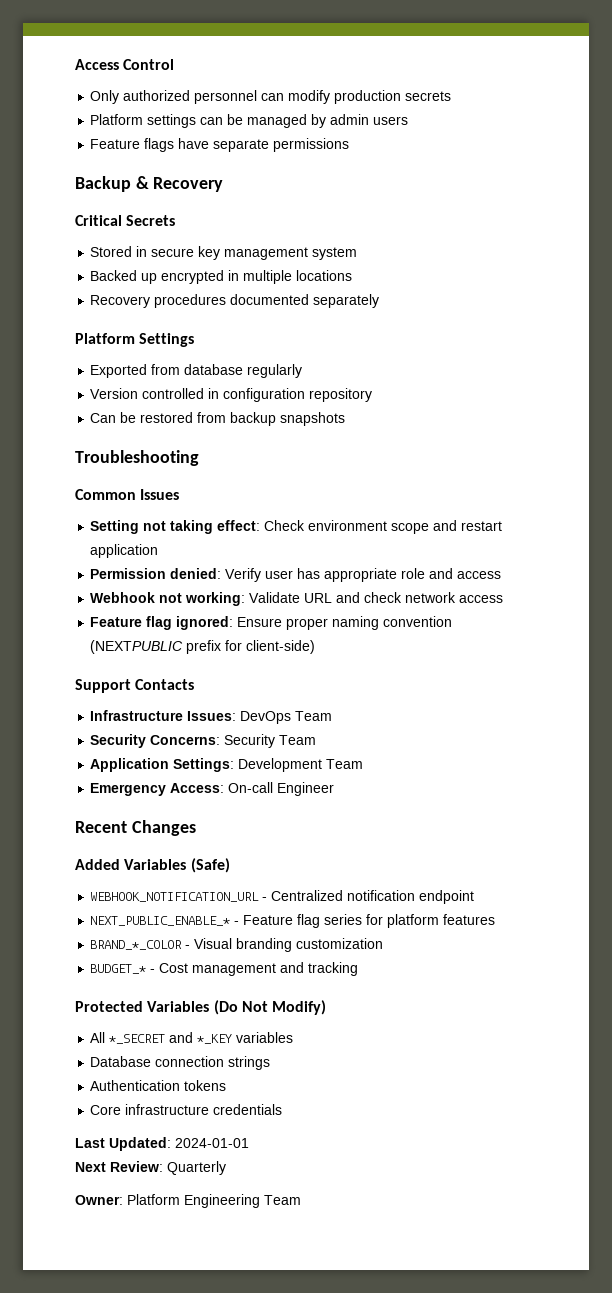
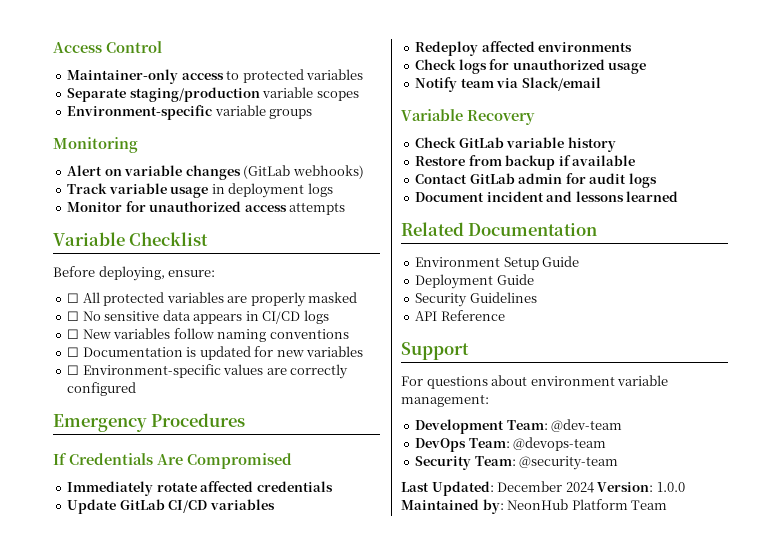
[90,90,452,104] [90,114,409,128] [90,138,350,152] [75,176,224,192] [75,215,176,226] [90,246,358,260] [90,270,353,284] [90,294,380,308] [75,333,195,347] [90,364,303,378] [90,388,373,402] [90,412,346,426] [75,450,199,466] [75,489,180,500] [90,520,503,534] [90,544,159,558] [90,568,502,582] [90,592,504,606] [90,616,453,630] [90,640,316,654] [75,679,195,693] [90,710,333,724] [90,734,317,748] [90,758,364,772] [90,782,335,796] [75,820,196,836] [75,858,230,873] [90,890,475,904] [90,914,496,928] [90,938,384,952] [90,962,359,976] [75,1000,327,1015] [90,1032,294,1044] [90,1056,271,1070] [90,1080,227,1091] [90,1104,283,1115] [75,1137,249,1151] [75,1161,226,1175] [75,1194,260,1208] Only authorized personnel can modify production secrets // Platform settings can be managed by admin users // Feature flags have separate permissions // Backup & Recovery // Critical Secrets // Stored in secure key management system // Backed up encrypted in multiple locations // Recovery procedures documented separately // Platform Settings // Exported from database regularly // Version controlled in configuration repository // Can be restored from backup snapshots // Troubleshooting // Common Issues // Setting not taking effect: Check environment scope and restart application // Permission denied: Verify user has appropriate role and access // Webhook not working: Validate URL and check network access // Feature flag ignored: Ensure proper naming convention (NEXTPUBLIC prefix for client-side) // Support Contacts // Infrastructure Issues: DevOps Team // Security Concerns: Security Team // Application Settings: Development Team // Emergency Access: On-call Engineer // Recent Changes // Added Variables (Safe) // WEBHOOK_NOTIFICATION_URL - Centralized notification endpoint // NEXT_PUBLIC_ENABLE_* - Feature flag series for platform features // BRAND_*_COLOR - Visual branding customization // BUDGET_* - Cost management and tracking // Protected Variables (Do Not Modify) // All *_SECRET and *_KEY variables // Database connection strings // Authentication tokens // Core infrastructure credentials // Last Updated: 2024-01-01 // Next Review: Quarterly // Owner: Platform Engineering -> [67,69,364,84] [67,87,359,102] [67,105,313,120] [53,137,138,153] [67,165,364,180] [67,183,333,198] [67,201,346,215] [53,232,209,246] [53,266,216,281] [67,292,358,307] [67,310,329,324] [67,328,349,342] [67,346,364,360] [67,364,349,379] [67,382,137,396] [53,413,246,432] [53,453,292,469] [67,481,333,496] [67,499,275,514] [415,41,633,56] [415,59,647,74] [415,77,601,92] [401,109,535,125] [415,137,616,152] [415,155,636,170] [415,173,657,188] [415,191,679,202] [401,222,598,236] [415,256,580,270] [415,274,534,289] [415,292,537,307] [415,310,505,321] [401,342,469,360] [401,375,669,389] [401,394,489,407] [415,419,623,434] [415,437,607,452] [415,456,619,470] [401,481,685,496] [401,499,628,514] Maintainer-only access to protected variables // Separate staging/production variable scopes // Environment-specific variable groups // Monitoring // Alert on variable changes (GitLab webhooks) // Track variable usage in deployment logs // Monitor for unauthorized access attempts // Variable Checklist // Before deploying, ensure: // ☐ All protected variables are properly masked // ☐ No sensitive data appears in CI/CD logs // ☐ New variables follow naming conventions // ☐ Documentation is updated for new variables // ☐ Environment-specific values are correctly configured // Emergency Procedures // If Credentials Are Compromised // Immediately rotate affected credentials // Update GitLab CI/CD variables // Redeploy affected environments // Check logs for unauthorized usage // Notify team via Slack/email // Variable Recovery // Check GitLab variable history // Restore from backup if available // Contact GitLab admin for audit logs // Document incident and lessons learned // Related Documentation // Environment Setup Guide // Deployment Guide // Security Guidelines // API Reference // Support // For questions about environment variable management: // Development Team: @dev-team // DevOps Team: @devops-team // Security Team: @security-team // Last Updated: December 2024 Version: 1.0.0 Maintained by: NeonHub Platform

